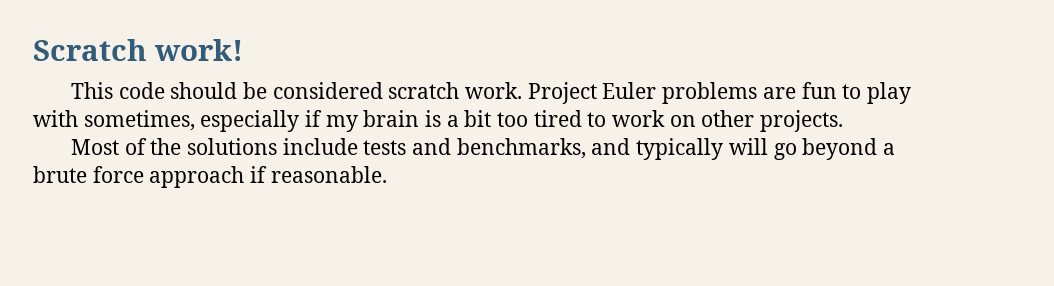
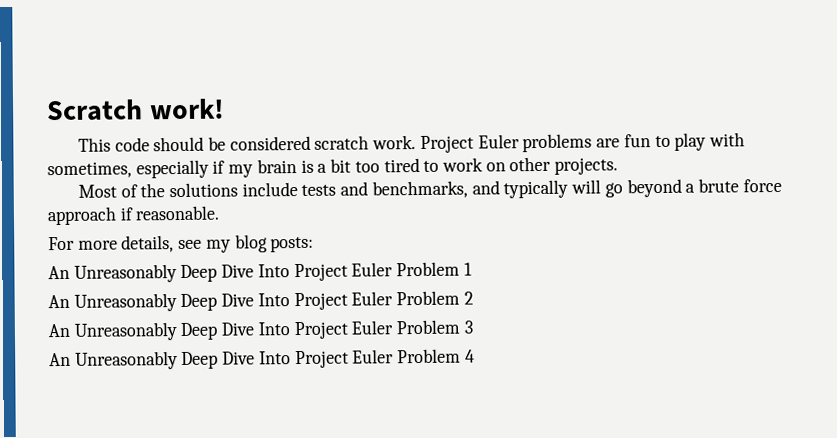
(387, 174) none -> [48,234,315,253] [48,261,472,283] [48,290,474,312] [48,319,473,341] [49,348,475,370] // For more details, see my blog posts: // An Unreasonably Deep Dive Into Project Euler Problem 1 // An Unreasonably Deep Dive Into Project Euler Problem 2 // An Unreasonably Deep Dive Into Project Euler Problem 3 // An Unreasonably Deep Dive Into Project Euler Problem 4

